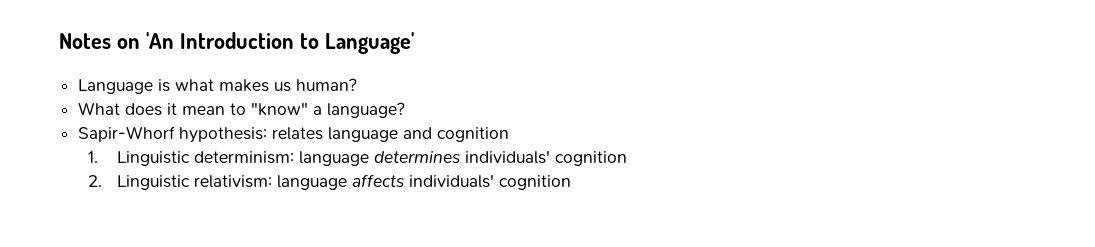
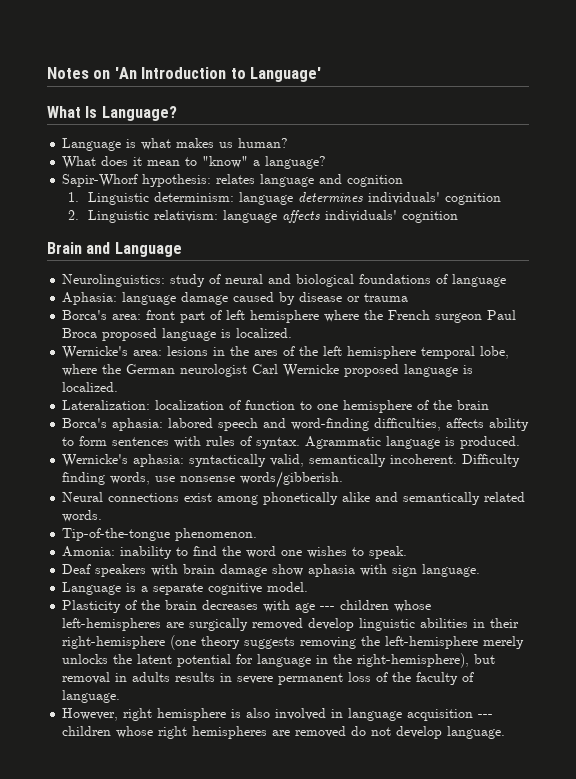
(414, 43) none -> [47,106,177,121] // What Is Language?
(571, 182) none -> [47,242,182,257] [62,274,507,287] [62,292,409,305] [62,310,517,323] [62,328,293,341] [62,346,510,359] [62,364,474,377] [62,382,119,392] [62,400,490,413] [62,418,530,431] [62,436,521,449] [62,454,521,467] [62,471,344,488] [62,492,526,505] [62,510,103,522] [62,528,258,541] [62,546,408,559] [62,564,481,577] [62,582,309,595] [62,600,432,613] [62,618,520,631] [62,635,525,650] [62,653,496,668] [62,672,475,685] [62,690,121,703] [62,708,494,721] [62,726,506,739] // Brain and Language // Neurolinguistics: study of neural and biological foundations of language // Aphasia: language damage caused by disease or trauma // Borca's area: front part of left hemisphere where the French surgeon Paul Broca proposed language is localized. // Wernicke's area: lesions in the ares of the left hemisphere temporal lobe, where the German neurologist Carl Wernicke proposed language is localized. // Lateralization: localization of function to one hemisphere of the brain // Borca's aphasia: labored speech and word-finding difficulties, affects ability to form sentences with rules of syntax. Agrammatic language is produced. // Wernicke's aphasia: syntactically valid, semantically incoherent. Difficulty finding words, use nonsense words/gibberish. // Neural connections exist among phonetically alike and semantically related words. // Tip-of-the-tongue phenomenon. // Amonia: inability to find the word one wishes to speak. // Deaf speakers with brain damage show aphasia with sign language. // Language is a separate cognitive model. // Plasticity of the brain decreases with age --- children whose left-hemispheres are surgically removed develop linguistic abilities in their right-hemisphere (one theory suggests removing the left-hemisphere merely unlocks the latent potential for language in the right-hemisphere), but removal in adults results in severe permanent loss of the faculty of language. // However, right hemisphere is also involved in language acquisition --- children whose right hemispheres are removed do not develop language.

